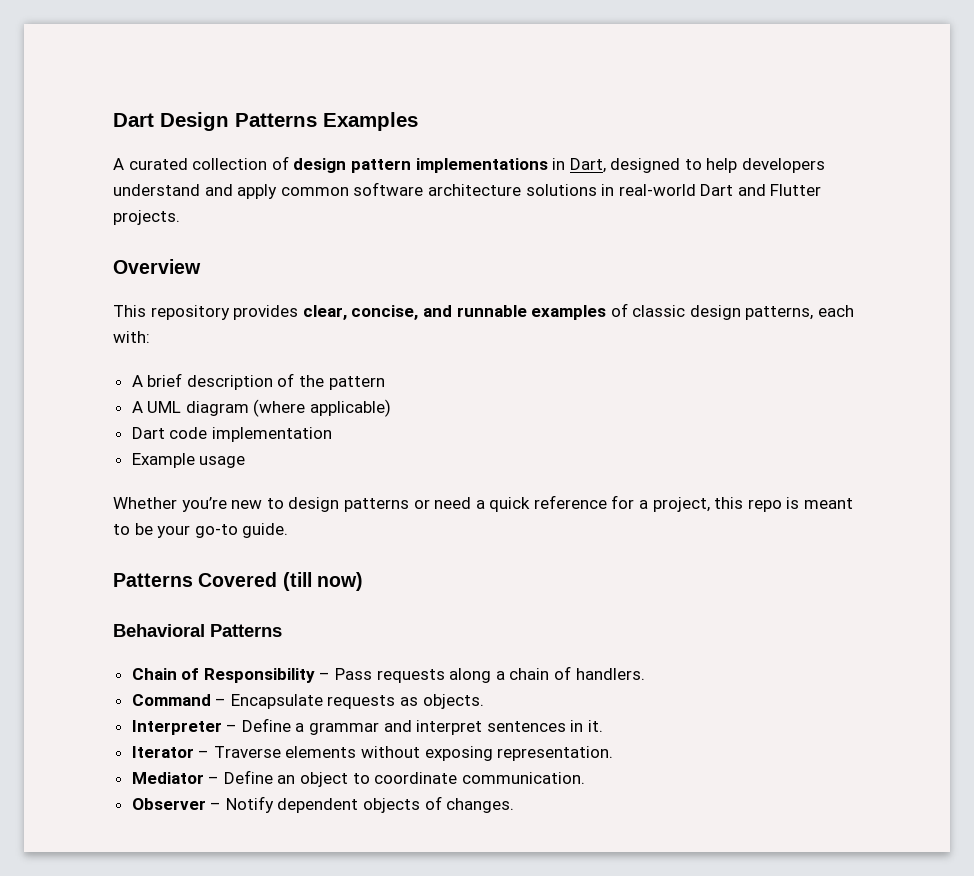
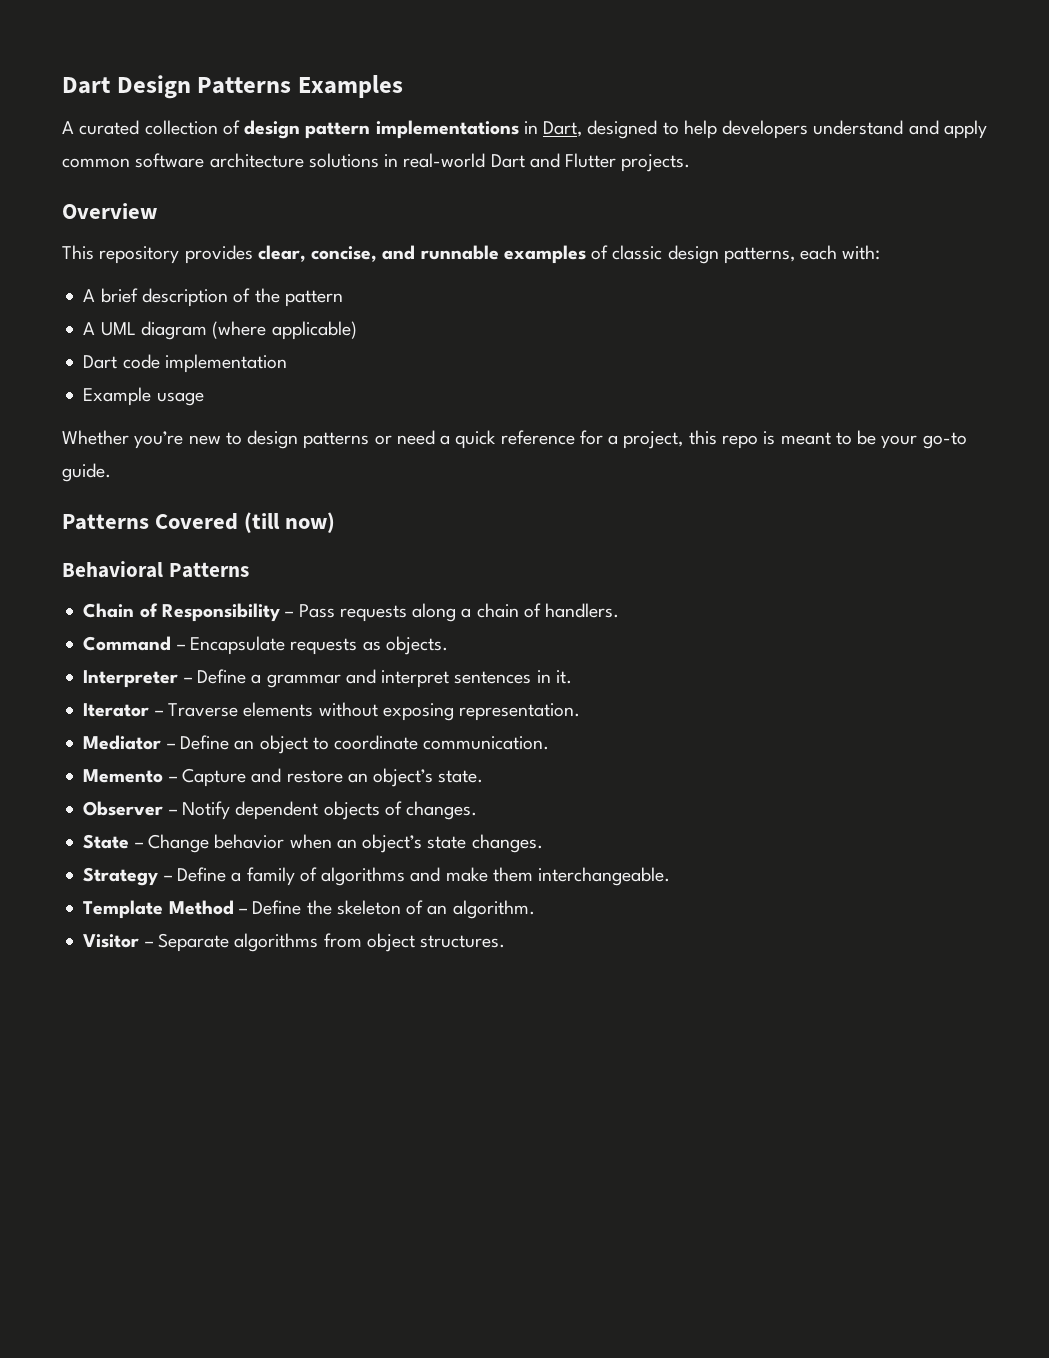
(585, 778) none -> [83,768,484,787] // Memento – Capture and restore an object’s state.
(515, 805) none -> [83,834,543,853] [83,867,671,886] [83,900,535,919] [83,933,506,952] // State – Change behavior when an object’s state changes. // Strategy – Define a family of algorithms and make them interchangeable. // Template Method – Define the skeleton of an algorithm. // Visitor – Separate algorithms from object structures.

